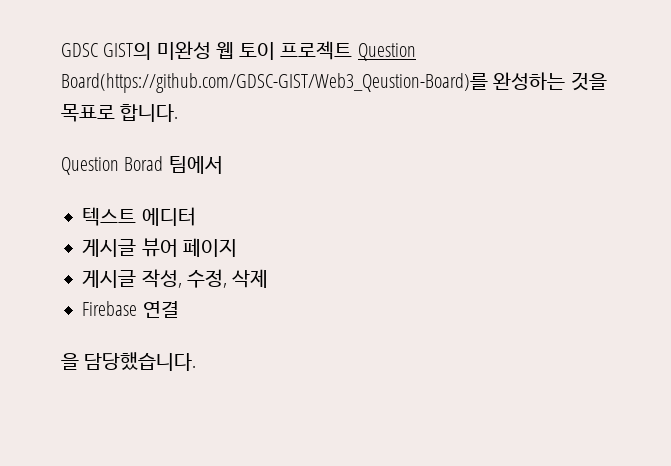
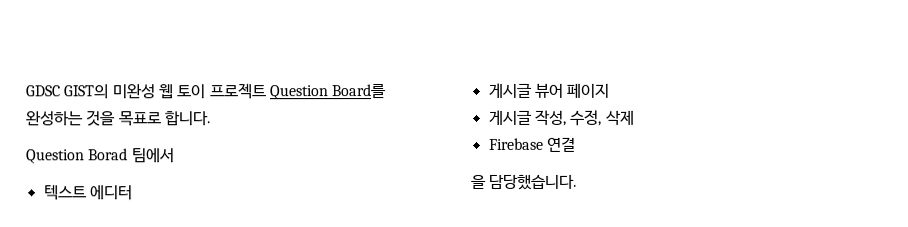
[61,73,488,93] Board(https://github.com/GDSC-GIST/Web3_Qeustion-Board)를 -> [331,84,387,99] Board를

